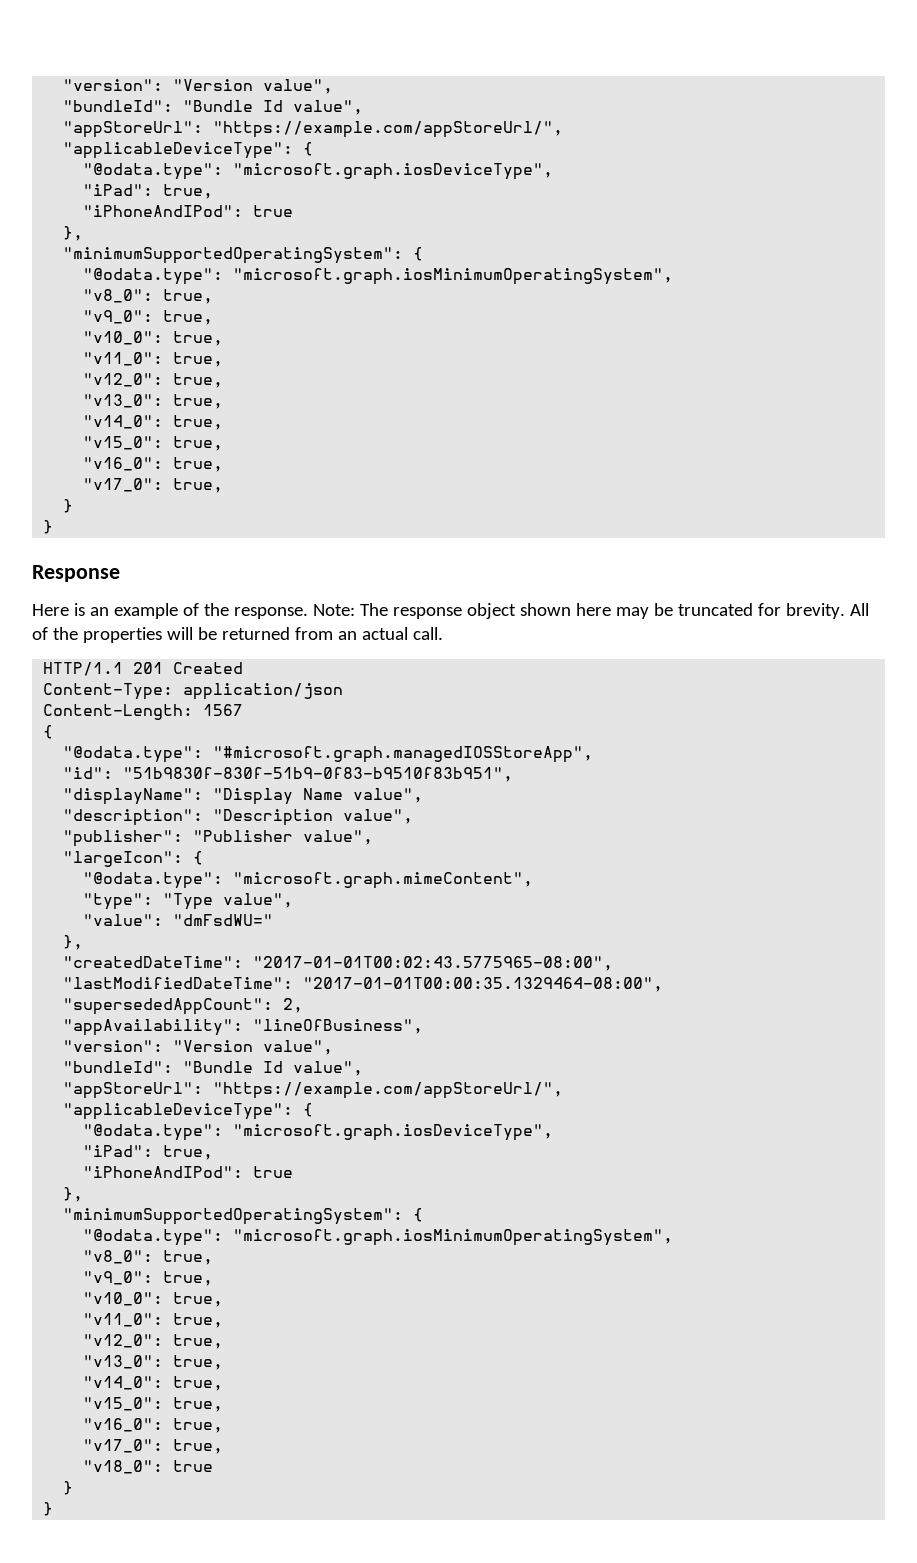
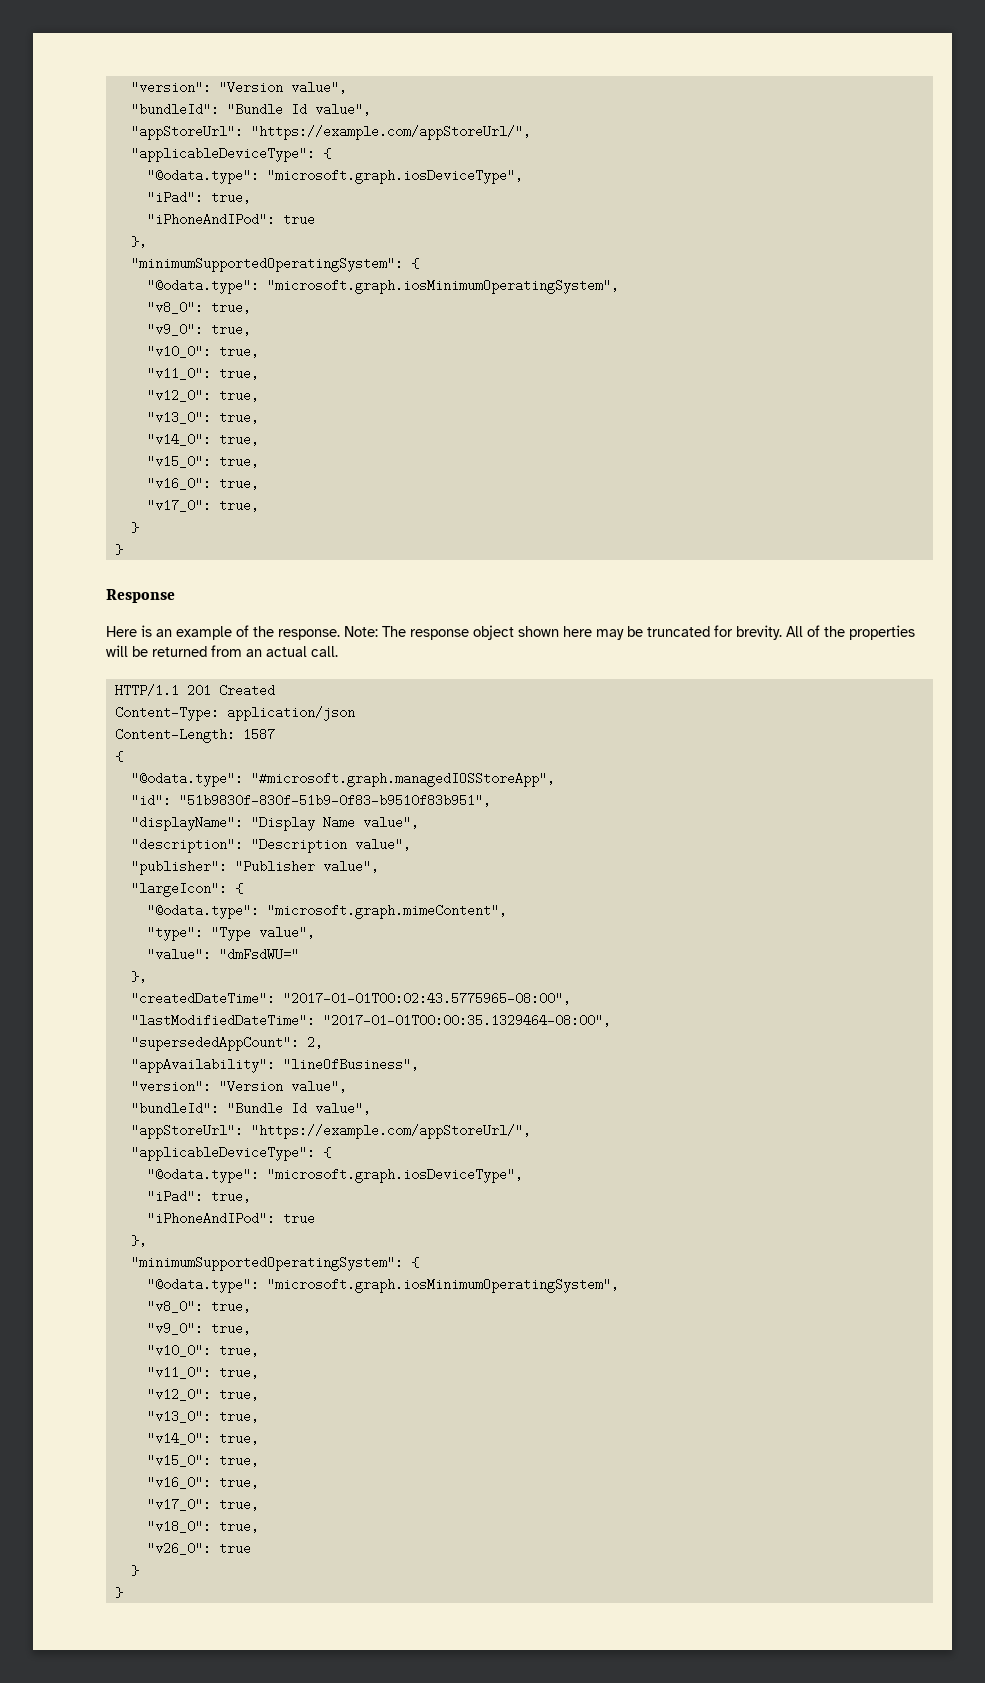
[203,704,244,716] 1567 -> [242,728,275,741] 1587
(164, 1467) none -> [218,1520,259,1533] [146,1542,211,1555] true, // "v26_0":

